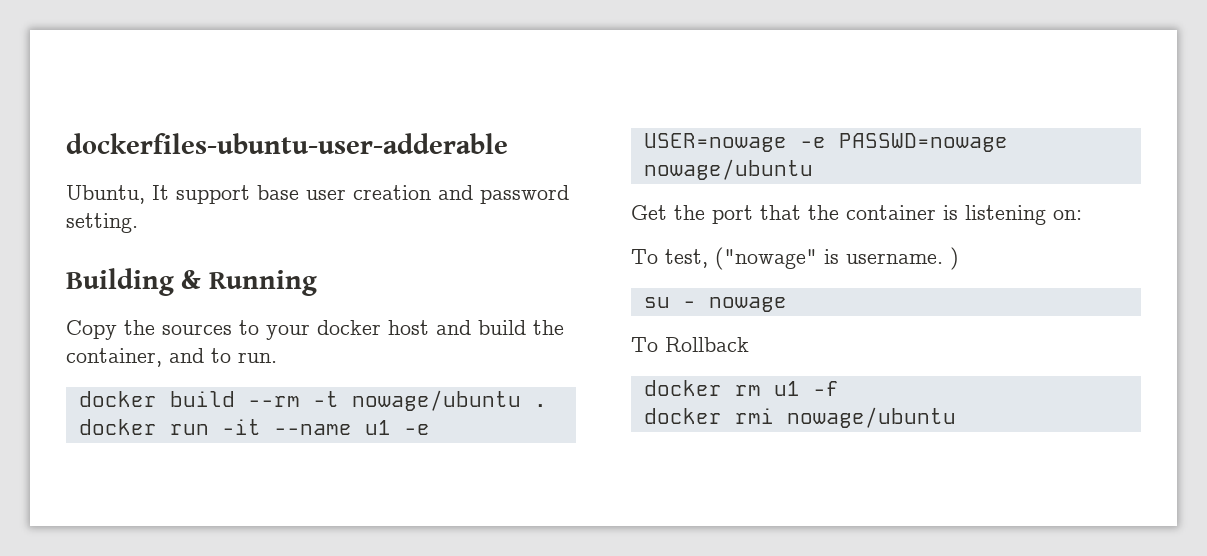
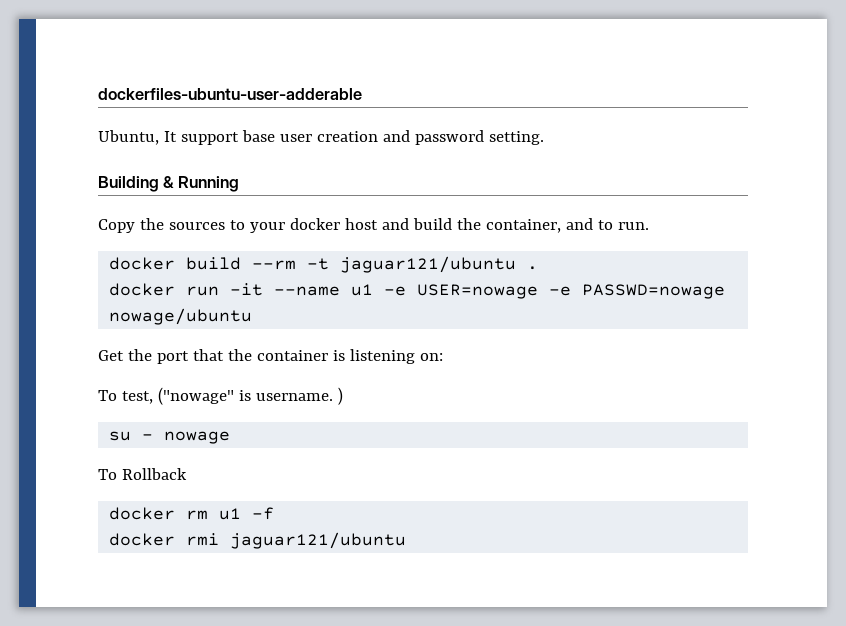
[351,390,521,411] nowage/ubuntu -> [340,256,517,273] jaguar121/ubuntu
[786,407,956,428] nowage/ubuntu -> [230,532,407,549] jaguar121/ubuntu

